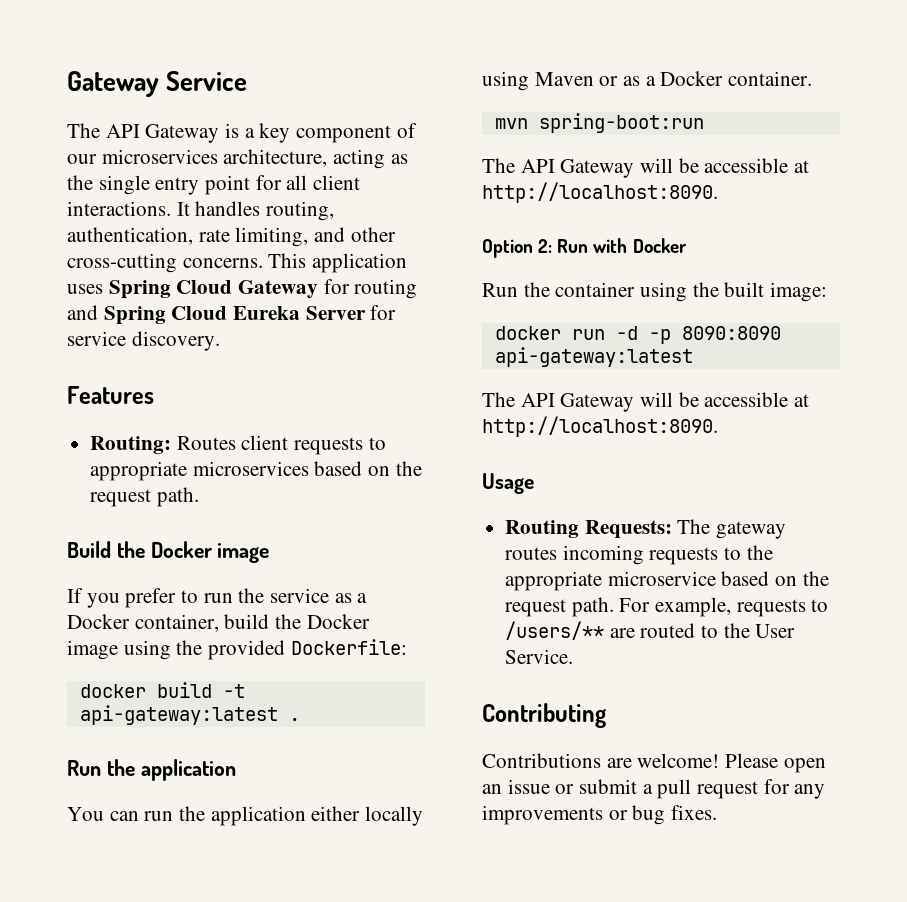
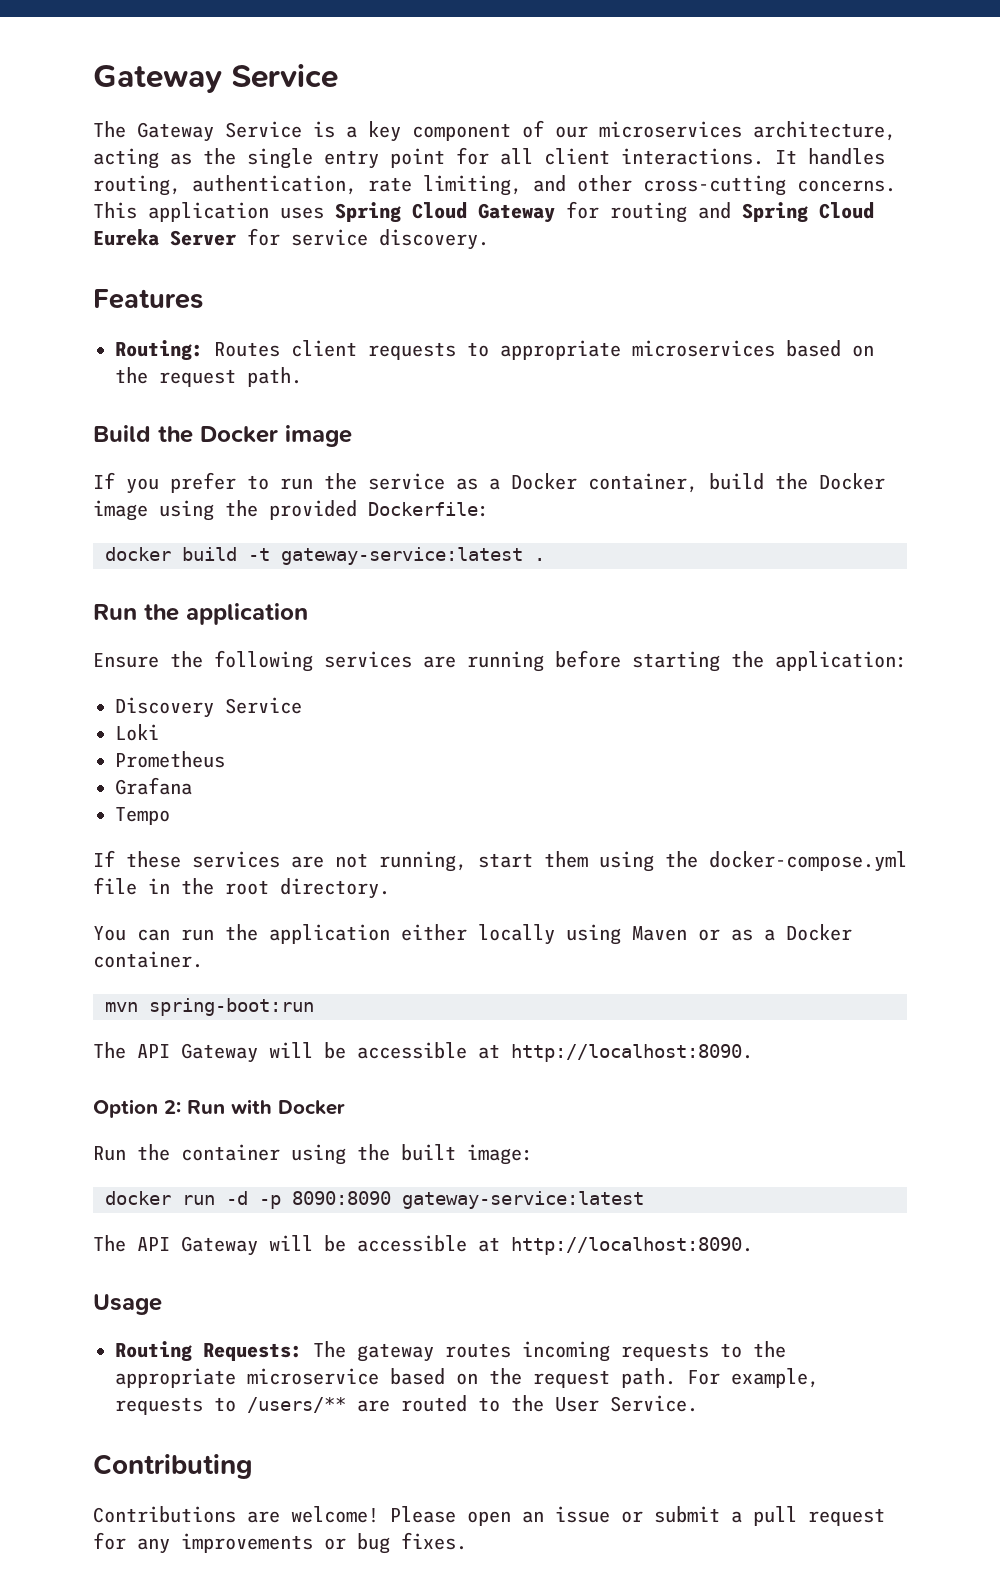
[105,124,220,143] API Gateway -> [137,121,302,142] Gateway Service
[79,705,278,725] api-gateway:latest -> [281,547,523,565] gateway-service:latest
(236, 770) none -> [93,650,907,672] [115,697,302,718] [115,724,159,741] [115,751,225,768] [115,777,192,795] [115,807,170,825] [93,850,907,872] [93,877,390,899] // Ensure the following services are running before starting the application: // Discovery Service // Loki // Prometheus // Grafana // Tempo // If these services are not running, start them using the docker-compose.yml file in the root directory.
[494,347,693,367] api-gateway:latest -> [402,1191,644,1209] gateway-service:latest

